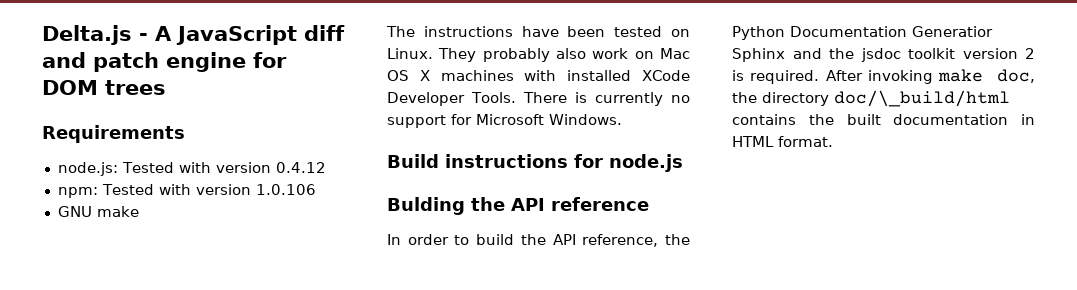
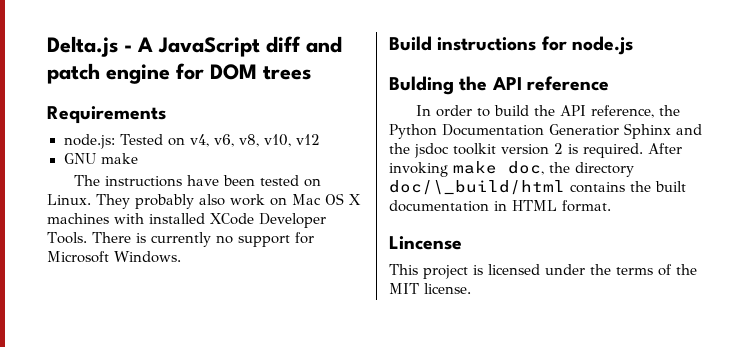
[178,162,326,173] [57,184,316,198] with version 0.4.12 // npm: Tested with version 1.0.106 -> [168,134,321,147] on v4, v6, v8, v10, v12
(833, 141) none -> [389,236,462,250] [389,264,697,279] [389,283,471,294] // Lincense // This project is licensed under the terms of the MIT license.

